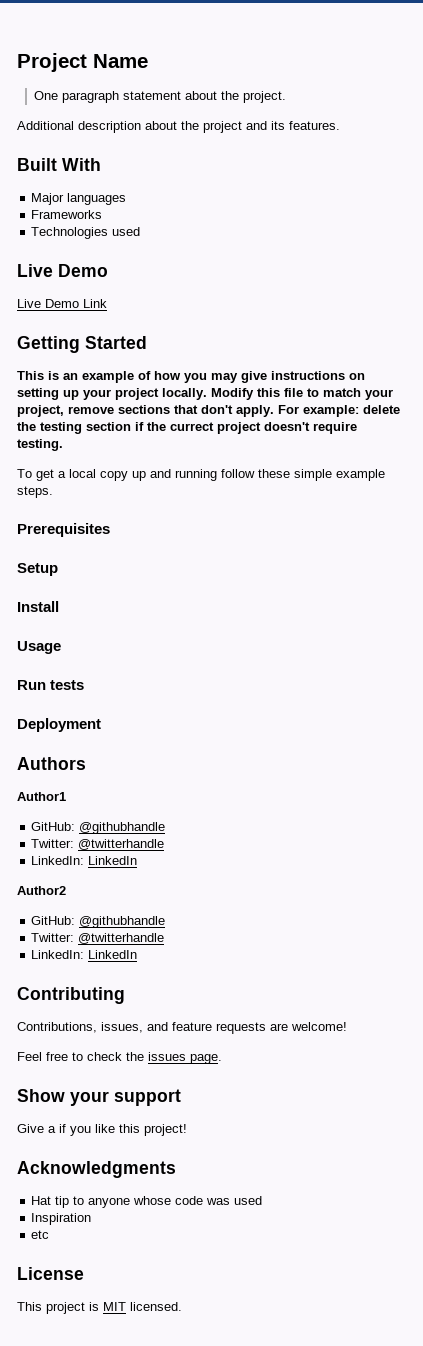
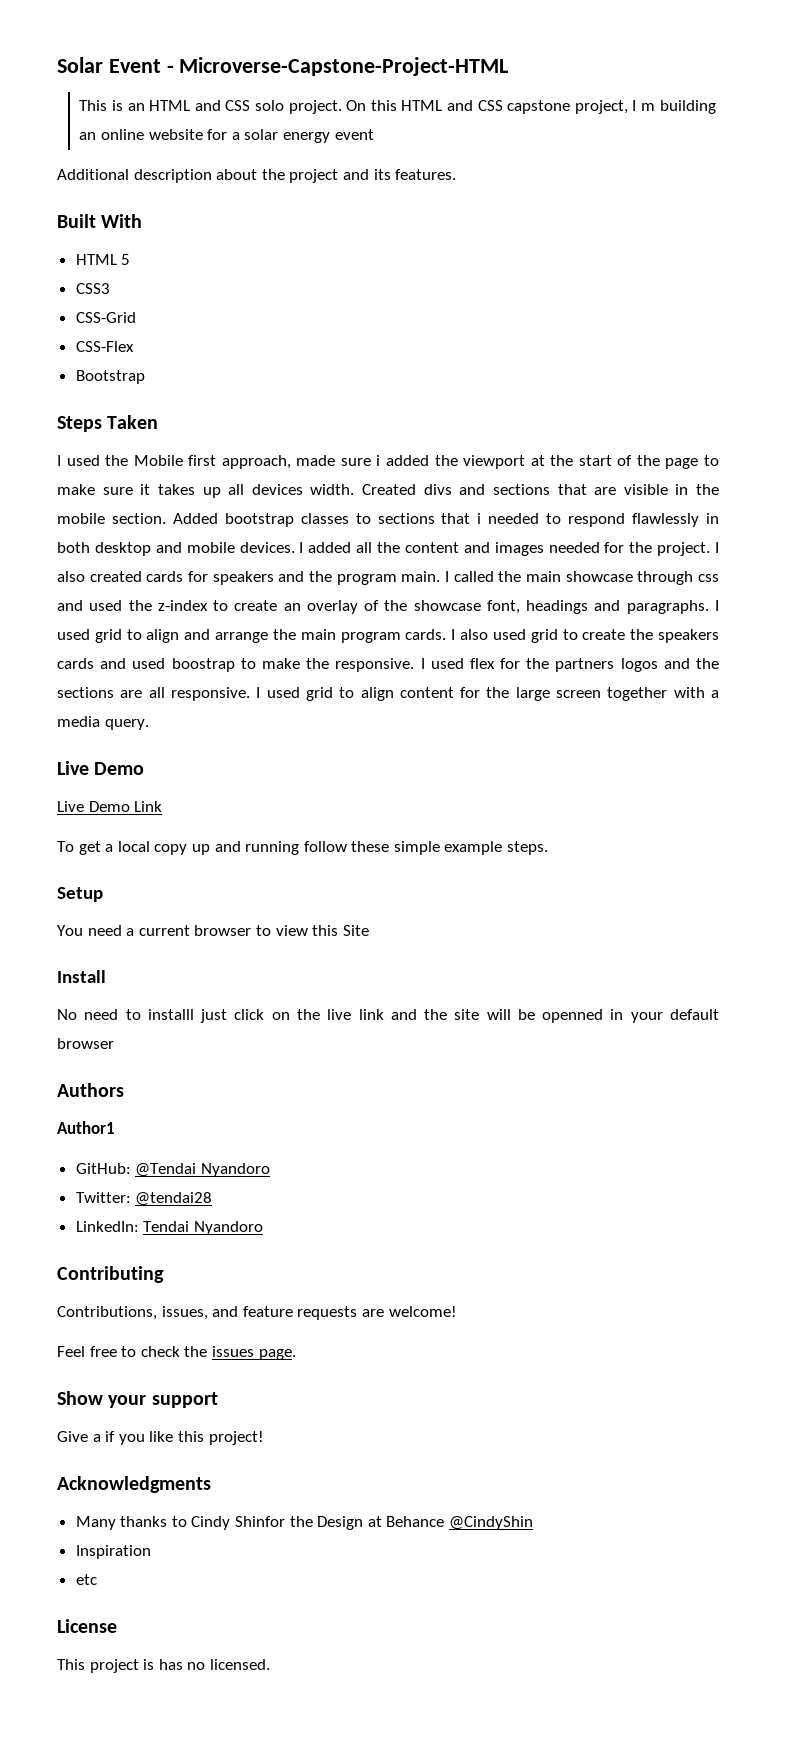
[17,53,148,72] [34,91,287,103] Project Name // One paragraph statement about the project. -> [57,57,509,76] [79,100,716,114] [79,129,374,143] Solar Event - Microverse-Capstone-Project-HTML // This is an HTML and CSS solo project. On this HTML and CSS capstone project, I m building an online website for a solar energy event
[31,193,127,205] [31,210,103,219] [31,227,141,239] Major languages // Frameworks // Technologies used -> [75,254,131,265] [75,283,110,294] [75,312,136,323] [75,341,134,352] [75,370,145,384] [57,415,159,432] [57,455,719,469] [57,484,719,498] [57,513,719,527] [57,542,719,556] [57,571,719,585] [57,600,719,614] [57,629,720,643] [57,658,719,672] [57,687,719,701] [57,716,149,730] HTML 5 // CSS3 // CSS-Grid // CSS-Flex // Bootstrap // Steps Taken // I used the Mobile first approach, made sure i added the viewport at the start of the page to make sure it takes up all devices width. Created divs and sections that are visible in the mobile section. Added bootstrap classes to sections that i needed to respond flawlessly in both desktop and mobile devices. I added all the content and images needed for the project. I also created cards for speakers and the program main. I called the main showcase through css and used the z-index to create an overlay of the showcase font, headings and paragraphs. I used grid to align and arrange the main program cards. I also used grid to create the speakers cards and used boostrap to make the responsive. I used flex for the partners logos and the sections are all responsive. I used grid to align content for the large screen together with a media query.
[17,336,147,353] [17,371,365,383] [17,388,393,400] [17,405,400,417] [17,422,357,434] [17,439,63,451] // Getting Started // This is an example of how you may give instructions on setting up your project locally. Modify this file to match your project, remove sections that don't apply. For example: delete the testing section if the currect project doesn't require testing. -> (163, 806) none
[17,523,110,537] [17,563,58,576] [17,601,59,612] [17,641,61,654] [17,680,85,690] [17,718,101,732] Prerequisites // Setup // Install // Usage // Run tests // Deployment -> [57,887,103,902] [57,925,369,936] [57,970,106,983] [57,1009,719,1023] [57,1038,114,1049] Setup // You need a current browser to view this Site // Install // No need to installl just click on the live link and the site will be openned in your default browser
[79,822,166,834] [31,839,165,850] [31,856,138,865] [17,886,66,895] [31,916,166,928] [31,933,165,944] [31,950,138,959] @githubhandle // Twitter: @twitterhandle // LinkedIn: LinkedIn // Author2 // GitHub: @githubhandle // Twitter: @twitterhandle // LinkedIn: LinkedIn -> [135,1163,270,1177] [75,1192,213,1206] [75,1221,263,1235] @Tendai Nyandoro // Twitter: @tendai28 // LinkedIn: Tendai Nyandoro
[31,1196,263,1208] Hat tip to anyone whose code was used -> [75,1516,534,1530] Many thanks to Cindy Shinfor the Design at Behance @CindyShin
[103,1302,126,1311] MIT -> [158,1659,206,1670] has no

